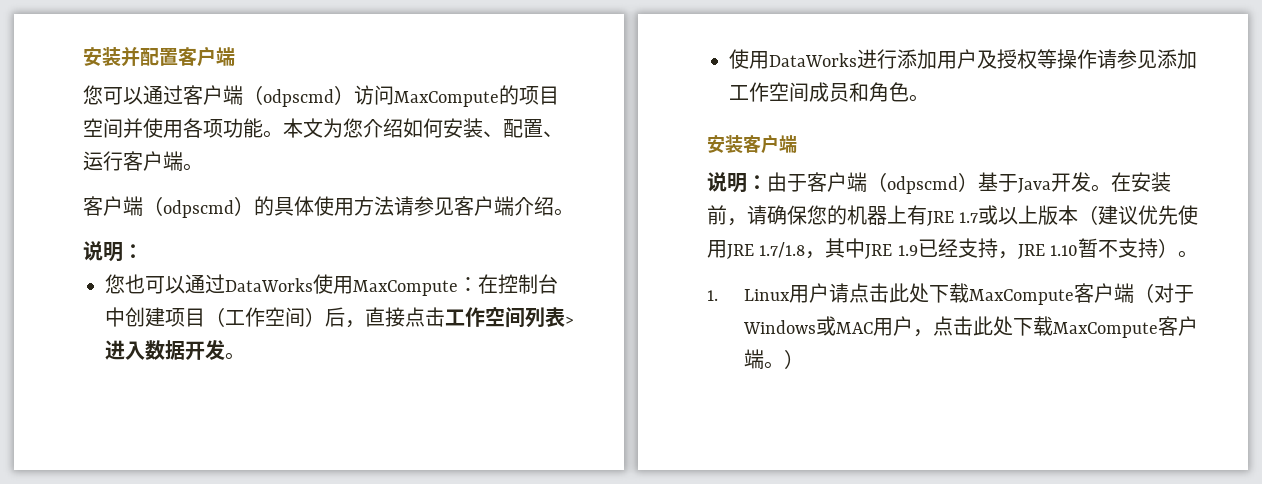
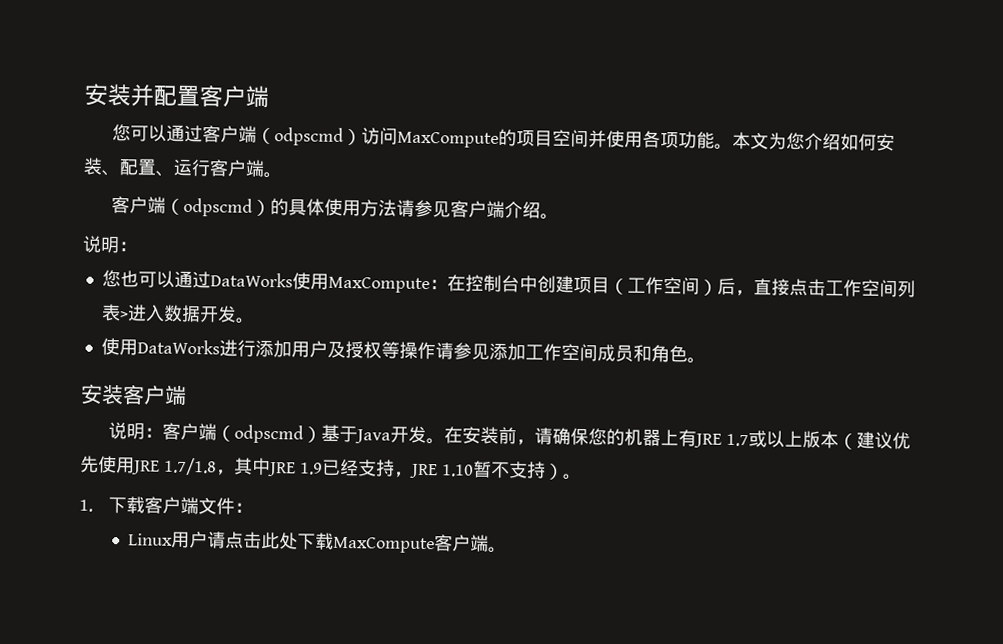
[767,172,807,192] 由于 -> (164, 432) none
(718, 295) none -> [108,496,254,515] 下载客户端文件： //
[1134,283,1195,303] [743,316,1199,338] [744,349,805,369] （对于Windows或MAC用户，点击此处下载MaxCompute客户端。） -> [488,546,508,554] 。

